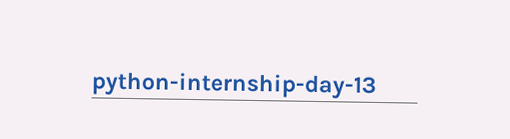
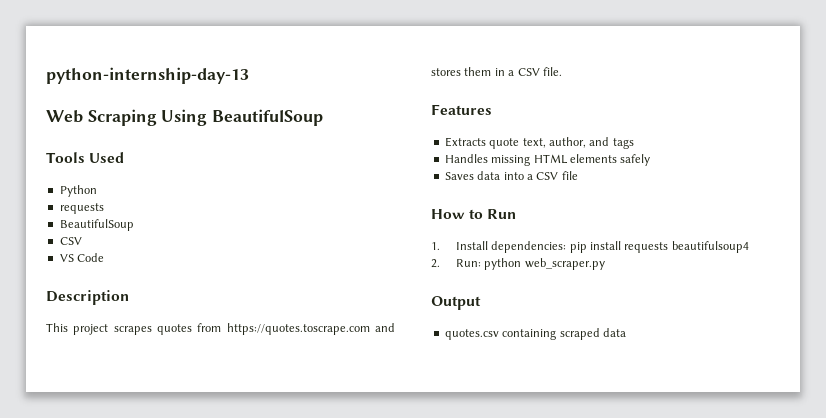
(377, 85) none -> [46,109,324,126] [46,152,125,163] [59,185,97,197] [59,203,104,214] [59,219,134,231] [59,237,82,245] [59,253,105,262] [46,290,129,305] [46,323,395,335] [431,67,562,76] [431,104,492,115] [444,137,634,149] [444,154,651,166] [444,171,578,180] [431,209,517,219] [431,241,749,253] [431,258,605,270] [431,296,481,310] [444,328,626,340] // Web Scraping Using BeautifulSoup // Tools Used // Python // requests // BeautifulSoup // CSV // VS Code // Description // This project scrapes quotes from https://quotes.toscrape.com and stores them in a CSV file. // Features // Extracts quote text, author, and tags // Handles missing HTML elements safely // Saves data into a CSV file // How to Run // 1. Install dependencies: pip install requests beautifulsoup4 // 2. Run: python web_scraper.py // Output // quotes.csv containing scraped data

